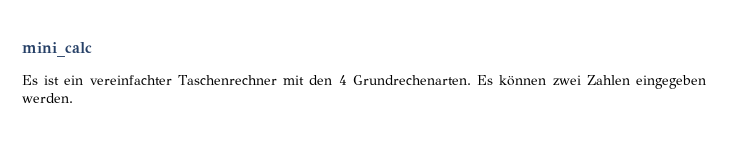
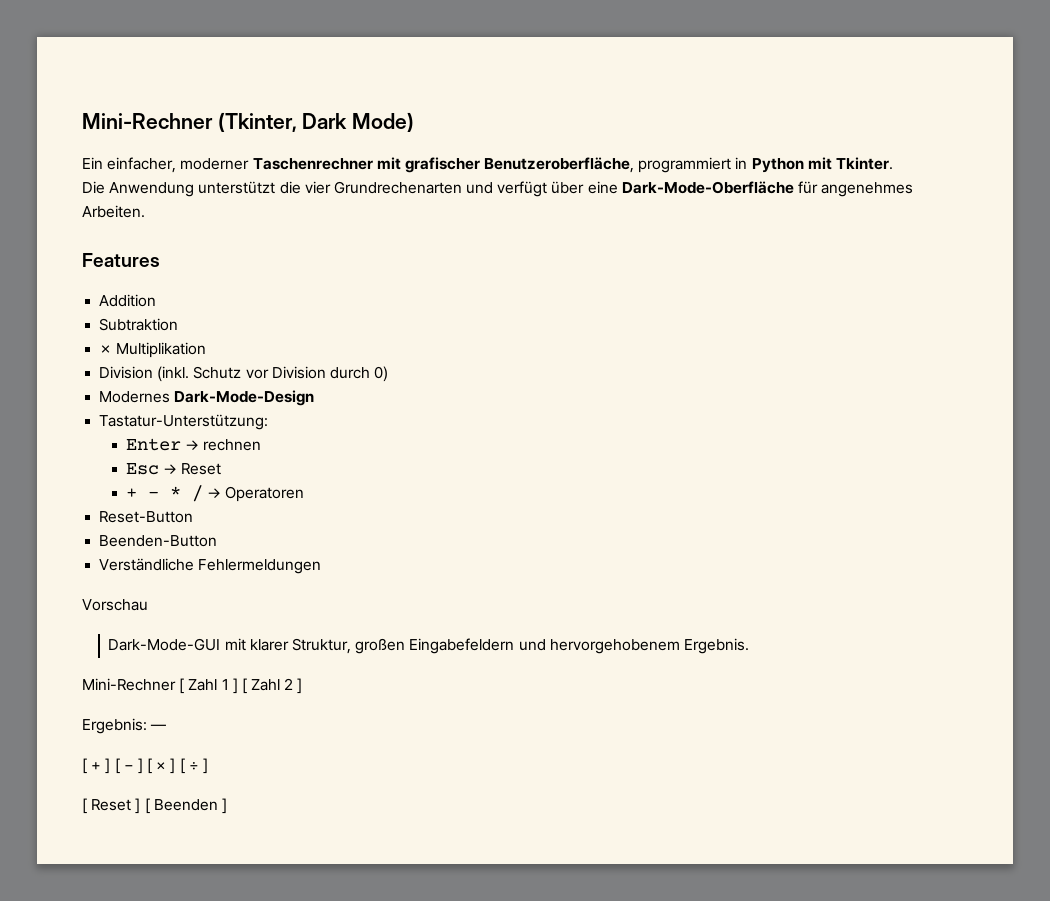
[22,42,92,57] [22,75,706,89] [22,93,73,103] mini_calc // Es ist ein vereinfachter Taschenrechner mit den 4 Grundrechenarten. Es können zwei Zahlen eingegeben werden. -> [82,112,415,132] [82,157,894,173] [82,181,914,197] [82,205,145,218] [82,253,160,267] [99,294,157,307] [99,318,179,331] [99,342,207,358] [99,366,389,382] [99,390,315,406] [99,414,269,430] [125,438,261,451] [125,463,221,475] [125,485,304,502] [99,511,194,523] [99,535,218,547] [99,558,322,574] [82,599,148,611] [108,638,749,654] [82,678,303,694] [82,718,167,734] [82,758,209,774] [82,798,227,814] Mini-Rechner (Tkinter, Dark Mode) // Ein einfacher, moderner Taschenrechner mit grafischer Benutzeroberfläche, programmiert in Python mit Tkinter. // Die Anwendung unterstützt die vier Grundrechenarten und verfügt über eine Dark-Mode-Oberfläche für angenehmes Arbeiten. // Features // Addition // Subtraktion // ✗ Multiplikation // Division (inkl. Schutz vor Division durch 0) // Modernes Dark-Mode-Design // Tastatur-Unterstützung: // Enter → rechnen // Esc → Reset // + - * / → Operatoren // Reset-Button // Beenden-Button // Verständliche Fehlermeldungen // Vorschau // Dark-Mode-GUI mit klarer Struktur, großen Eingabefeldern und hervorgehobenem Ergebnis. // Mini-Rechner [ Zahl 1 ] [ Zahl 2 ] // Ergebnis: — // [ + ] [ − ] [ × ] [ ÷ ] // [ Reset ] [ Beenden ]

